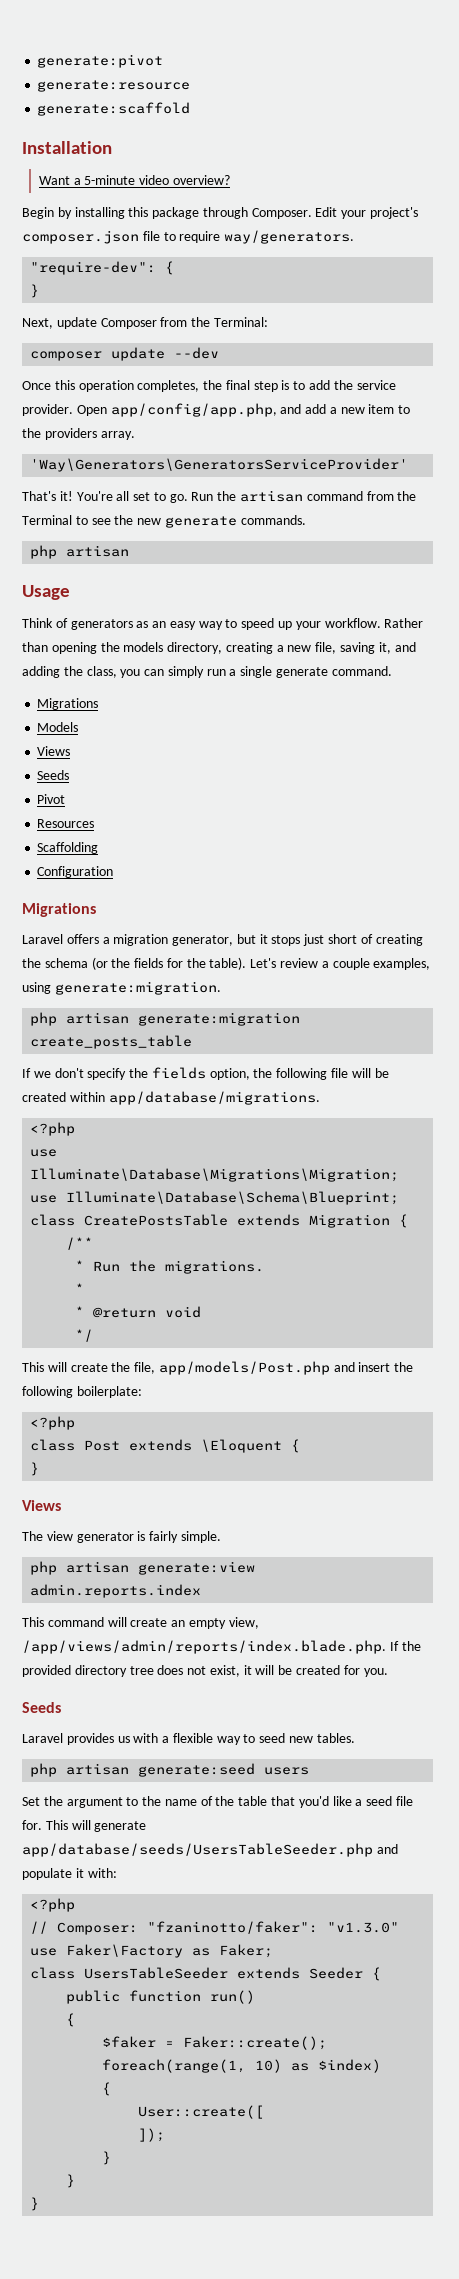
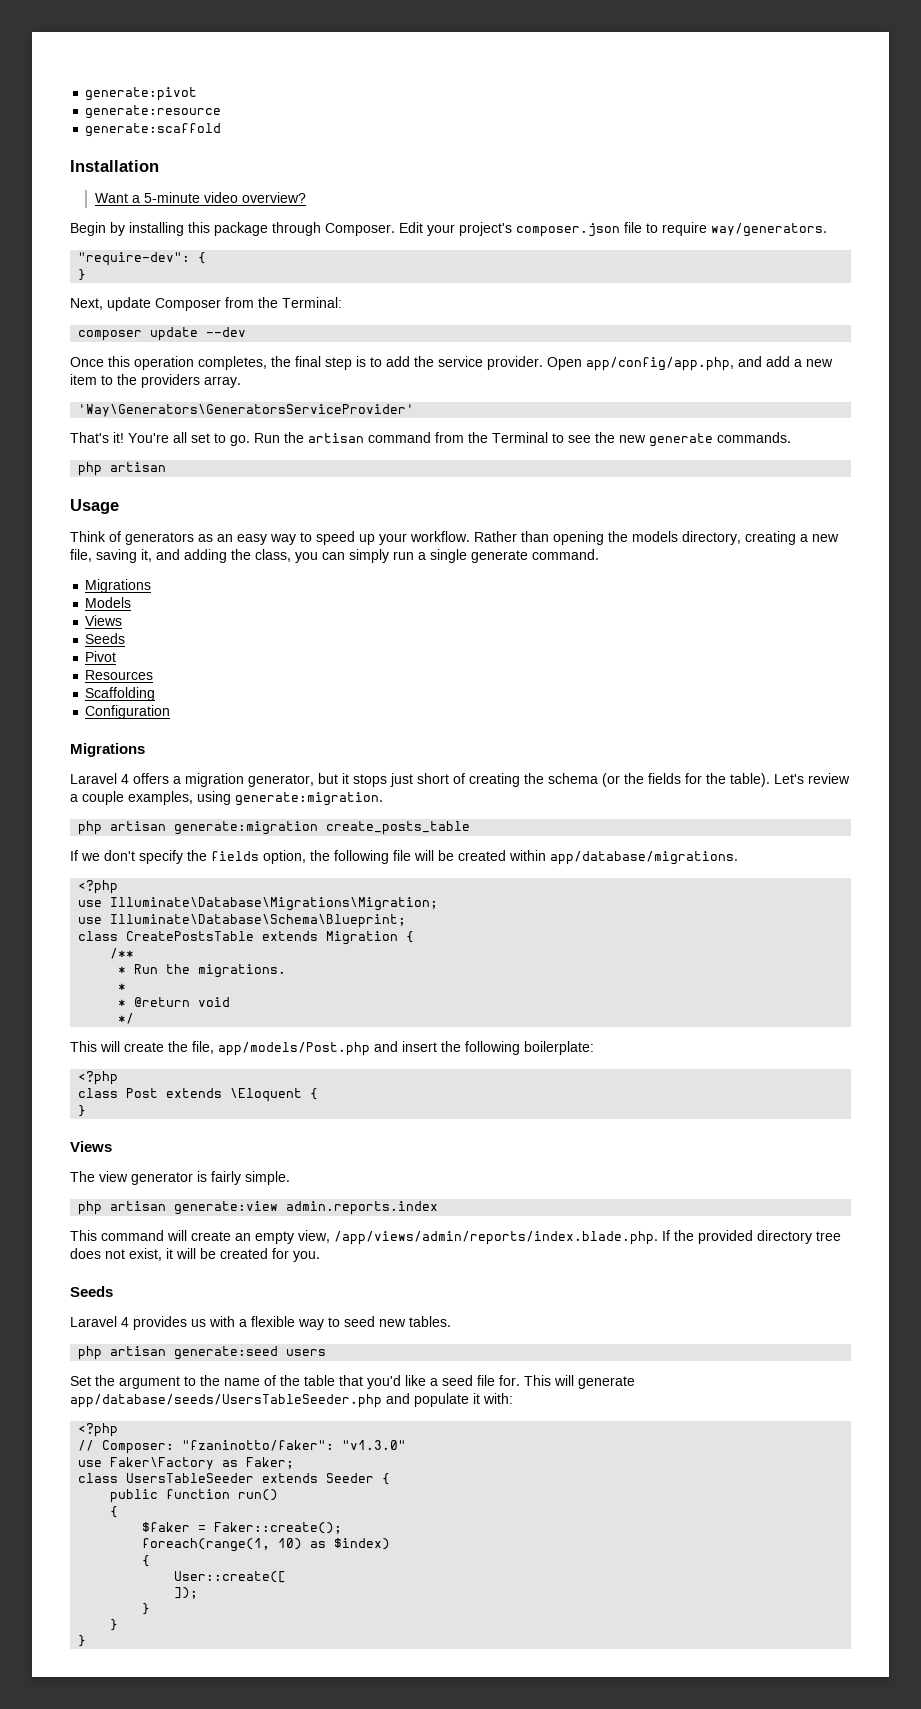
(63, 939) none -> [121,774,129,784] 4
(63, 1738) none -> [121,1317,129,1327] 4

